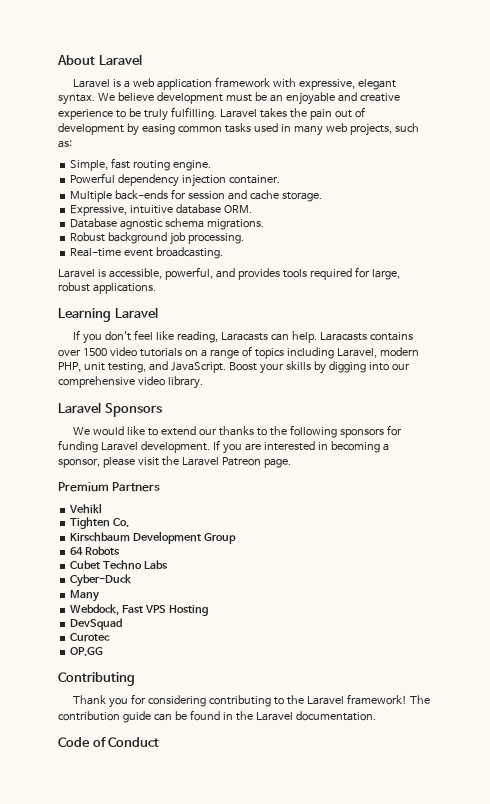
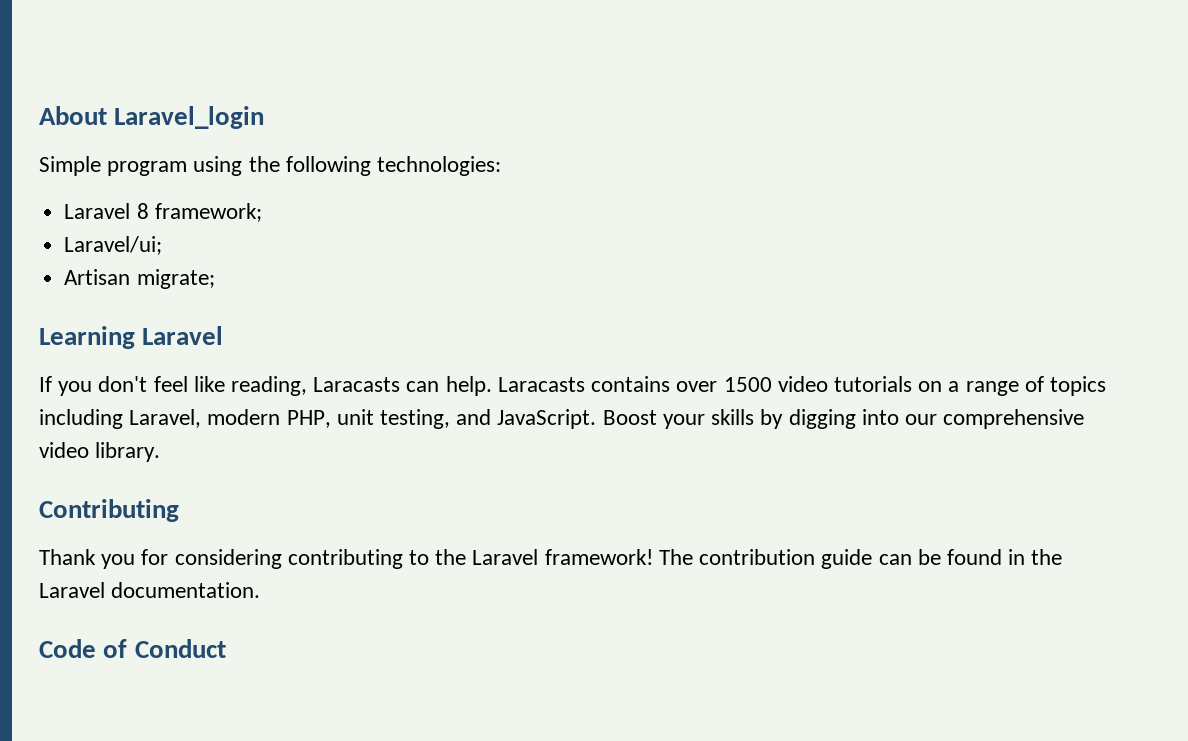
[98,54,142,65] [72,77,396,90] [58,92,400,105] [58,107,365,121] [58,123,419,136] [58,140,72,148] [70,158,212,171] [70,173,281,187] [70,189,322,202] [70,204,253,216] [70,218,265,230] [70,232,245,245] [70,247,224,259] [58,267,400,280] [58,282,156,294] Laravel // Laravel is a web application framework with expressive, elegant syntax. We believe development must be an enjoyable and creative experience to be truly fulfilling. Laravel takes the pain out of development by easing common tasks used in many web projects, such as: // Simple, fast routing engine. // Powerful dependency injection container. // Multiple back-ends for session and cache storage. // Expressive, intuitive database ORM. // Database agnostic schema migrations. // Robust background job processing. // Real-time event broadcasting. // Laravel is accessible, powerful, and provides tools required for large, robust applications. -> [114,106,265,129] [39,156,502,176] [64,203,262,222] [64,236,163,255] [64,269,215,289] Laravel_login // Simple program using the following technologies: // Laravel 8 framework; // Laravel/ui; // Artisan migrate;
[58,402,162,417] [72,425,402,438] [58,440,389,454] [58,456,291,468] [58,482,161,492] [69,503,103,514] [70,517,130,529] [70,531,237,544] [70,546,121,555] [70,560,169,570] [70,574,133,587] [70,590,100,602] [70,604,209,616] [70,618,123,630] [70,633,111,642] [70,647,104,656] // Laravel Sponsors // We would like to extend our thanks to the following sponsors for funding Laravel development. If you are interested in becoming a sponsor, please visit the Laravel Patreon page. // Premium Partners // Vehikl // Tighten Co. // Kirschbaum Development Group // 64 Robots // Cubet Techno Labs // Cyber-Duck // Many // Webdock, Fast VPS Hosting // DevSquad // Curotec // OP.GG -> (161, 452) none

